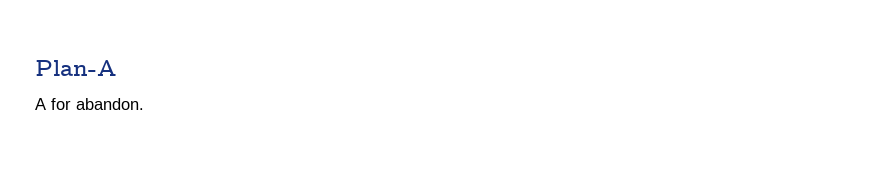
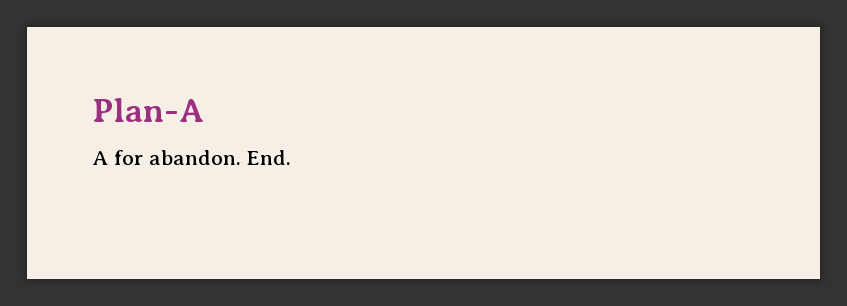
(144, 104) none -> [246,150,292,165] End.

